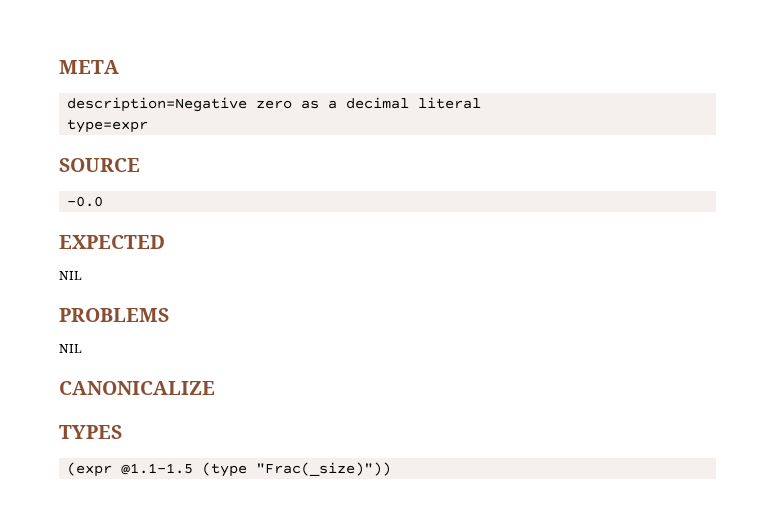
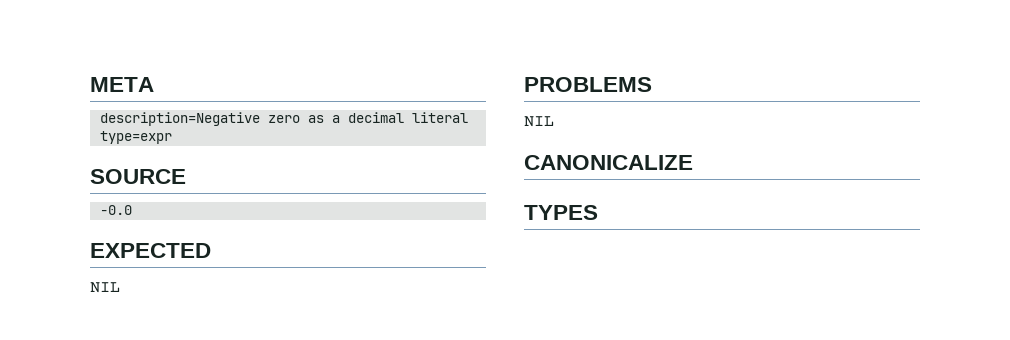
[66,462,391,477] // (expr @1.1-1.5 (type "Frac(_size)")) -> (598, 212) none

